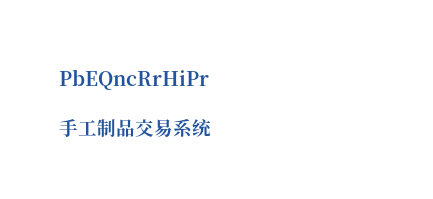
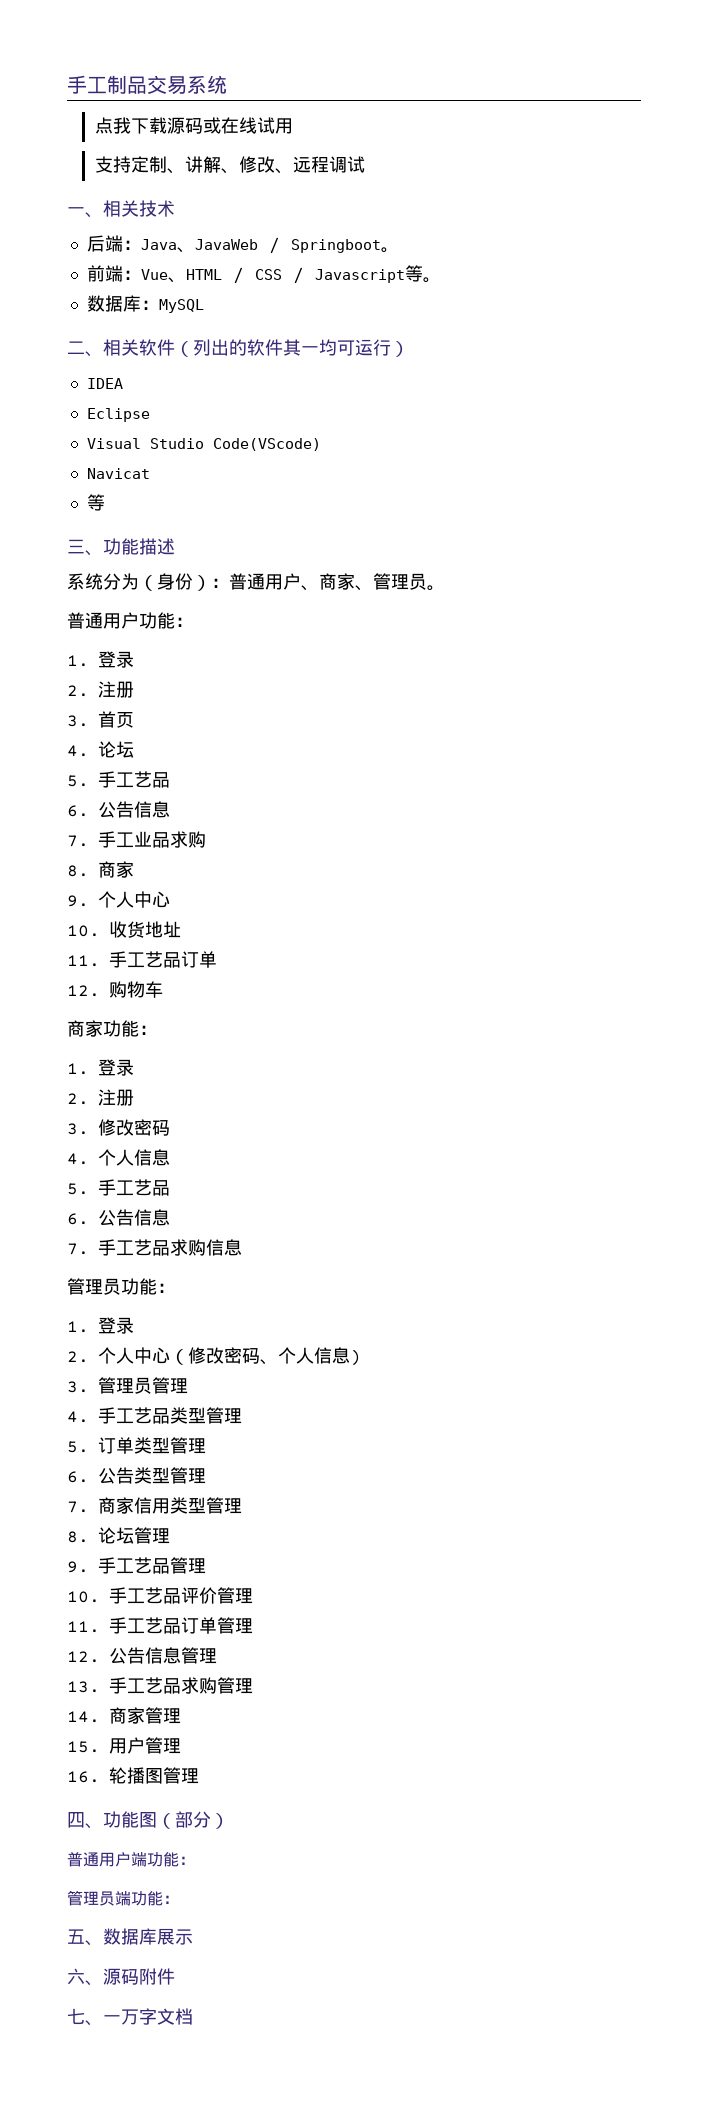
[59,69,209,90] PbEQncRrHiPr // -> (67, 84) none
(212, 128) none -> [94,117,293,134] [94,156,365,174] [67,200,175,218] [86,235,399,254] [86,265,441,284] [86,295,204,313] [67,339,409,357] [86,378,123,389] [86,408,150,422] [86,438,321,451] [86,468,150,479] [86,494,105,511] [67,538,175,556] [67,573,445,591] [67,612,193,629] [67,651,134,668] [67,681,134,698] [67,711,134,728] [67,741,134,758] [67,771,170,788] [67,801,170,818] [67,831,206,848] [67,861,134,878] [67,891,170,908] [67,921,181,938] [67,951,217,968] [67,981,163,998] [67,1020,157,1037] [67,1059,134,1076] [67,1089,134,1106] [67,1119,170,1136] [67,1149,170,1166] [67,1179,170,1196] [67,1209,170,1226] [67,1239,242,1256] [67,1278,175,1295] [67,1317,134,1334] [67,1347,361,1366] [67,1377,188,1394] [67,1407,242,1424] [67,1437,206,1454] [67,1467,206,1484] [67,1497,242,1514] [67,1527,170,1544] [67,1557,206,1574] [67,1587,253,1604] [67,1617,253,1634] [67,1647,217,1664] [67,1677,253,1694] [67,1707,181,1724] [67,1737,181,1754] [67,1767,199,1784] [67,1811,229,1829] [67,1852,195,1867] [67,1890,179,1906] [67,1928,193,1946] [67,1968,175,1986] [67,2008,193,2026] // 点我下载源码或在线试用 // 支持定制、讲解、修改、远程调试 // 一、相关技术 // 后端：Java、JavaWeb / Springboot。 // 前端：Vue、HTML / CSS / Javascript等。 // 数据库：MySQL // 二、相关软件（列出的软件其一均可运行） // IDEA // Eclipse // Visual Studio Code(VScode) // Navicat // 等 // 三、功能描述 // 系统分为（身份）：普通用户、商家、管理员。 // 普通用户功能： // 1.登录 // 2.注册 // 3.首页 // 4.论坛 // 5.手工艺品 // 6.公告信息 // 7.手工业品求购 // 8.商家 // 9.个人中心 // 10.收货地址 // 11.手工艺品订单 // 12.购物车 // 商家功能： // 1.登录 // 2.注册 // 3.修改密码 // 4.个人信息 // 5.手工艺品 // 6.公告信息 // 7.手工艺品求购信息 // 管理员功能： // 1.登录 // 2.个人中心（修改密码、个人信息) // 3.管理员管理 // 4.手工艺品类型管理 // 5.订单类型管理 // 6.公告类型管理 // 7.商家信用类型管理 // 8.论坛管理 // 9.手工艺品管理 // 10.手工艺品评价管理 // 11.手工艺品订单管理 // 12.公告信息管理 // 13.手工艺品求购管理 // 14.商家管理 // 15.用户管理 // 16.轮播图管理 // 四、功能图（部分） // 普通用户端功能： // 管理员端功能： // 五、数据库展示 // 六、源码附件 // 七、一万字文档

